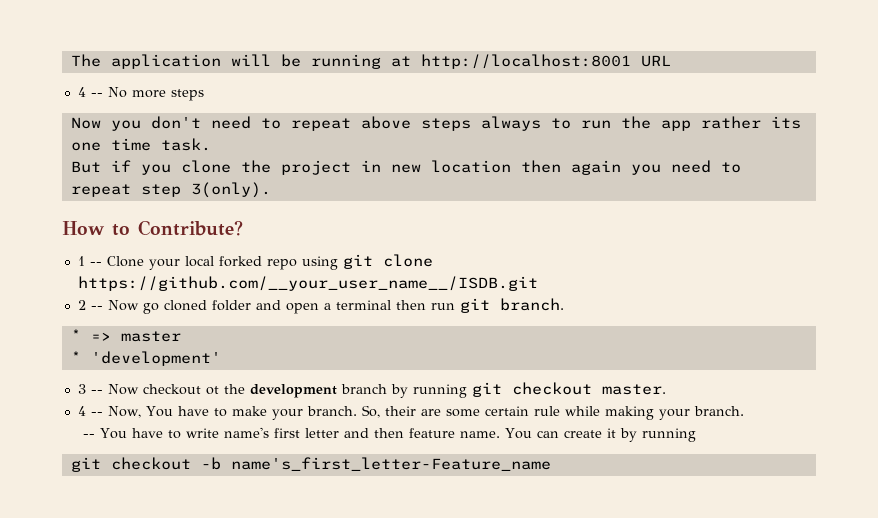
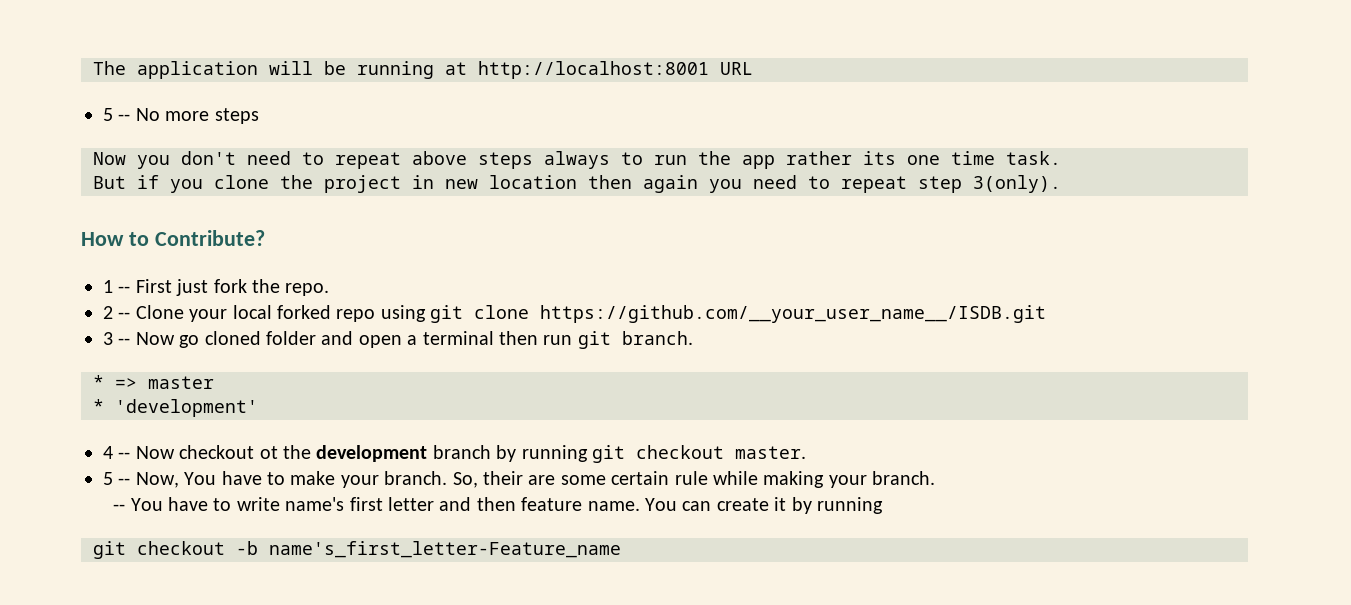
[77,87,86,97] 4 -> [103,108,113,121] 5
(102, 264) none -> [135,279,330,296] [103,306,131,319] First just fork the repo. // 2 --
[77,300,86,310] 2 -> [103,332,113,345] 3
[77,384,86,394] 3 -> [103,446,113,459] 4
[77,406,86,416] 4 -> [103,472,113,485] 5

